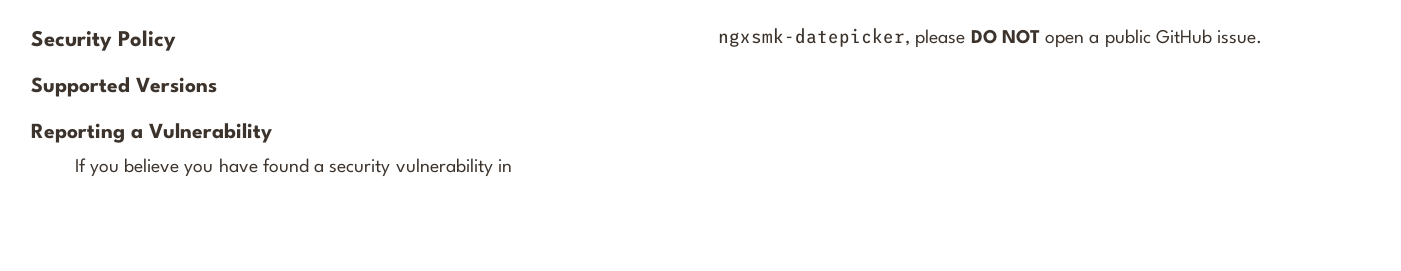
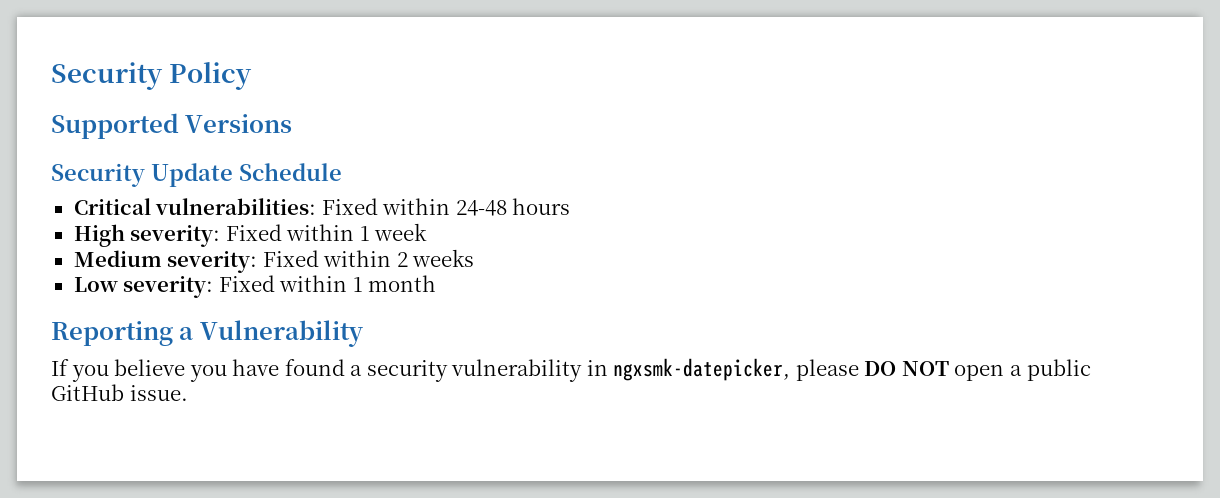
(217, 85) none -> [51,163,342,187] [73,198,571,216] [73,223,428,247] [73,249,475,273] [73,275,437,298] // Security Update Schedule // Critical vulnerabilities: Fixed within 24-48 hours // High severity: Fixed within 1 week // Medium severity: Fixed within 2 weeks // Low severity: Fixed within 1 month

